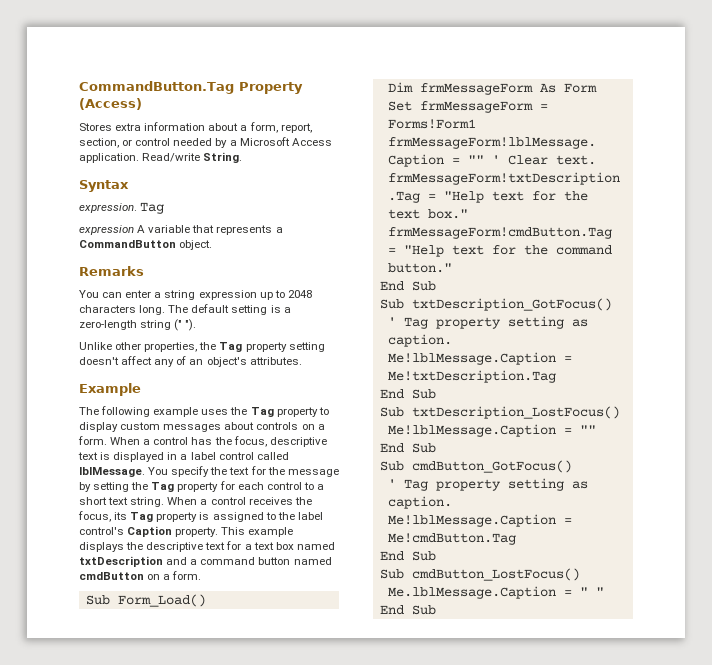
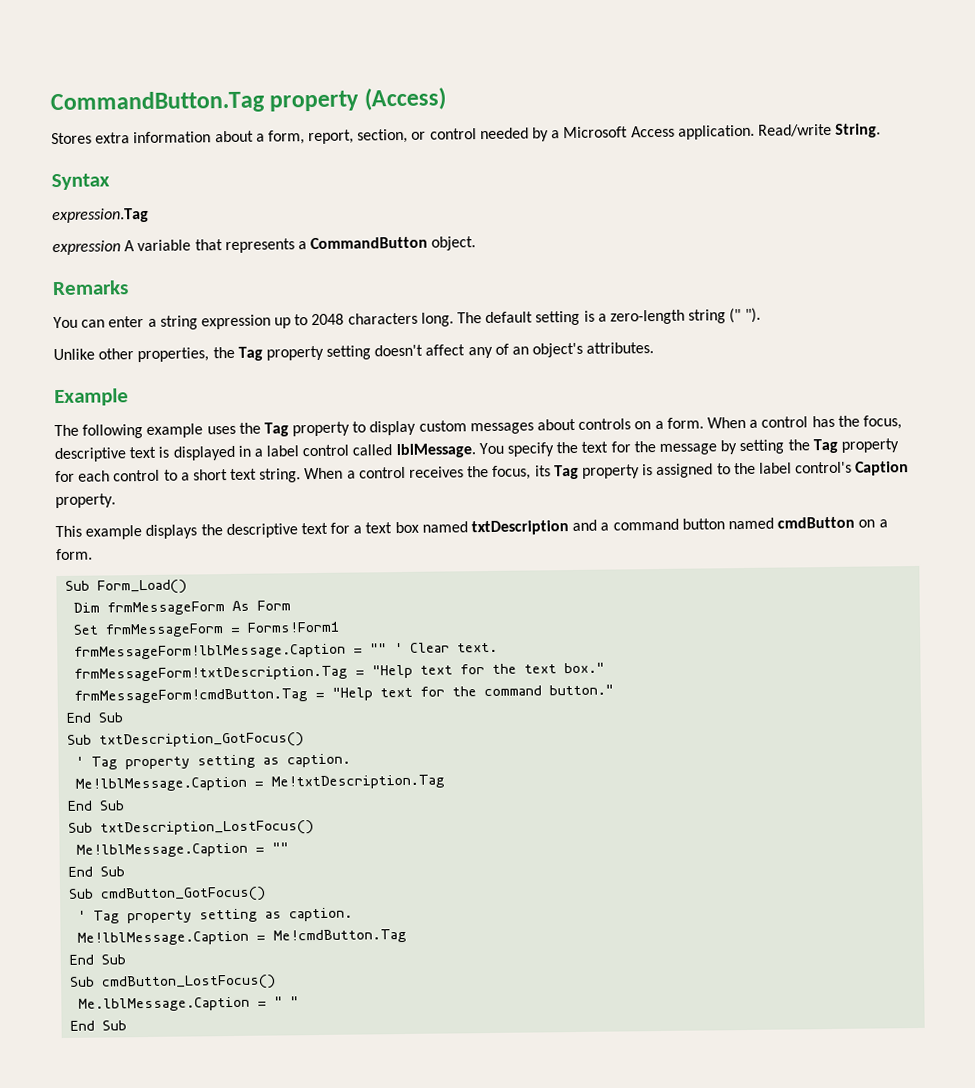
[238,82,303,94] Property -> [269,90,360,112] property
[79,202,165,214] expression. Tag -> [52,207,149,224] expression.Tag
(219, 532) none -> (116, 501) //

